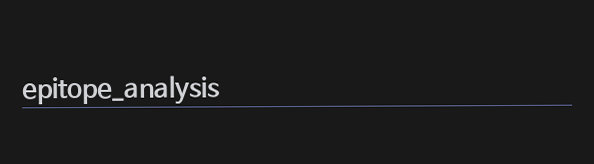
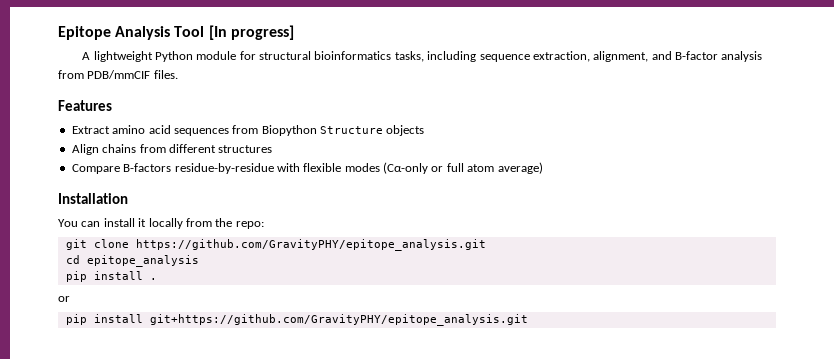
[21,75,220,106] epitope_analysis -> [58,25,294,40] [82,51,763,62] [58,70,178,79] [58,100,112,111] [71,125,425,136] [71,144,273,155] [71,162,543,174] [58,193,128,204] [58,218,264,229] [65,239,486,251] [65,255,199,267] [65,271,157,282] [58,296,70,302] [65,314,528,326] Epitope Analysis Tool [In progress] // A lightweight Python module for structural bioinformatics tasks, including sequence extraction, alignment, and B-factor analysis from PDB/mmCIF files. // Features // Extract amino acid sequences from Biopython Structure objects // Align chains from different structures // Compare B-factors residue-by-residue with flexible modes (Cα-only or full atom average) // Installation // You can install it locally from the repo: // git clone https://github.com/GravityPHY/epitope_analysis.git // cd epitope_analysis // pip install . // or // pip install git+https://github.com/GravityPHY/epitope_analysis.git

